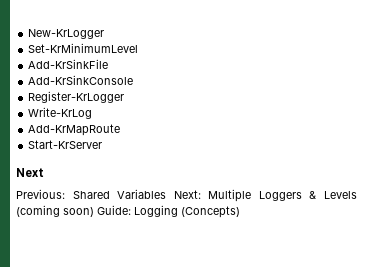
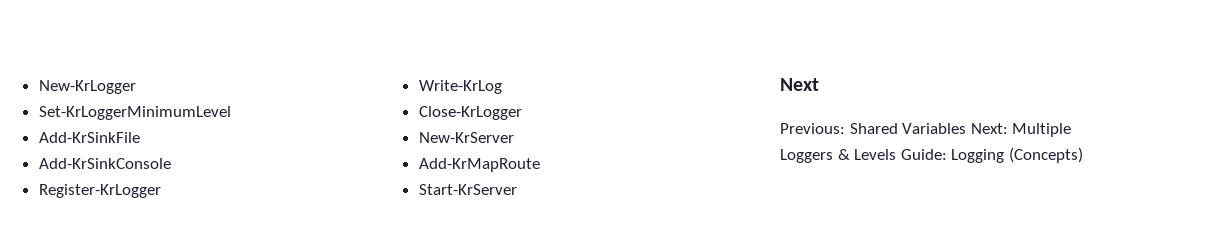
[28,43,139,53] Set-KrMinimumLevel -> [38,106,231,120] Set-KrLoggerMinimumLevel
(93, 113) none -> [418,106,522,120] [418,132,514,143] // Close-KrLogger // New-KrServer
[16,205,94,217] (coming soon) -> (897, 154) none

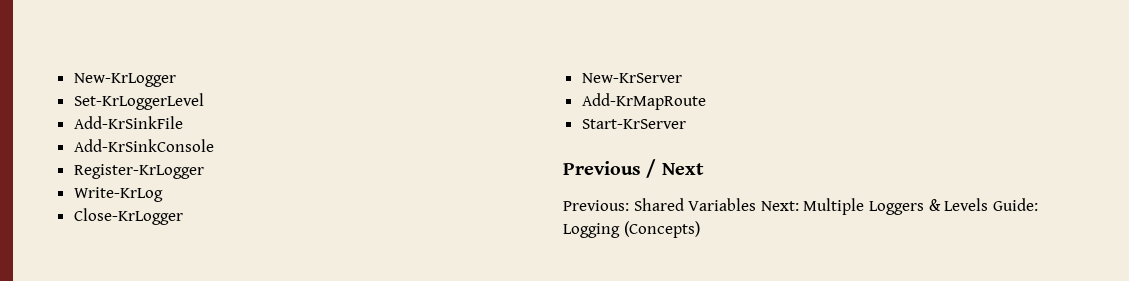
[38,106,231,120] Set-KrLoggerMinimumLevel -> [73,93,204,110] Set-KrLoggerLevel
(517, 189) none -> [563,159,657,178] Previous /

